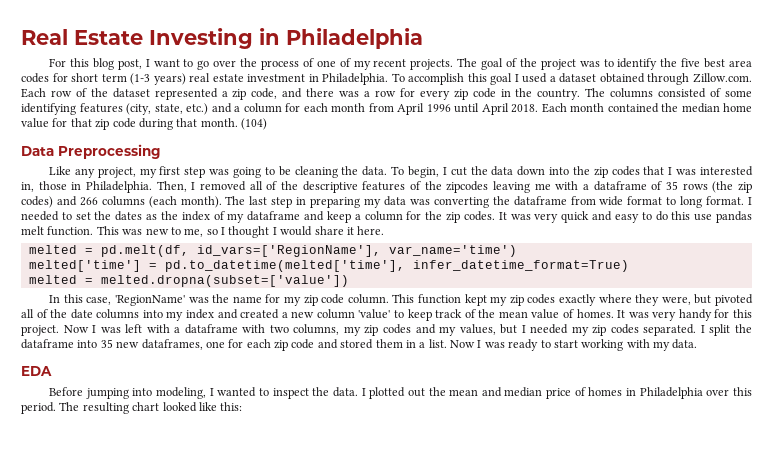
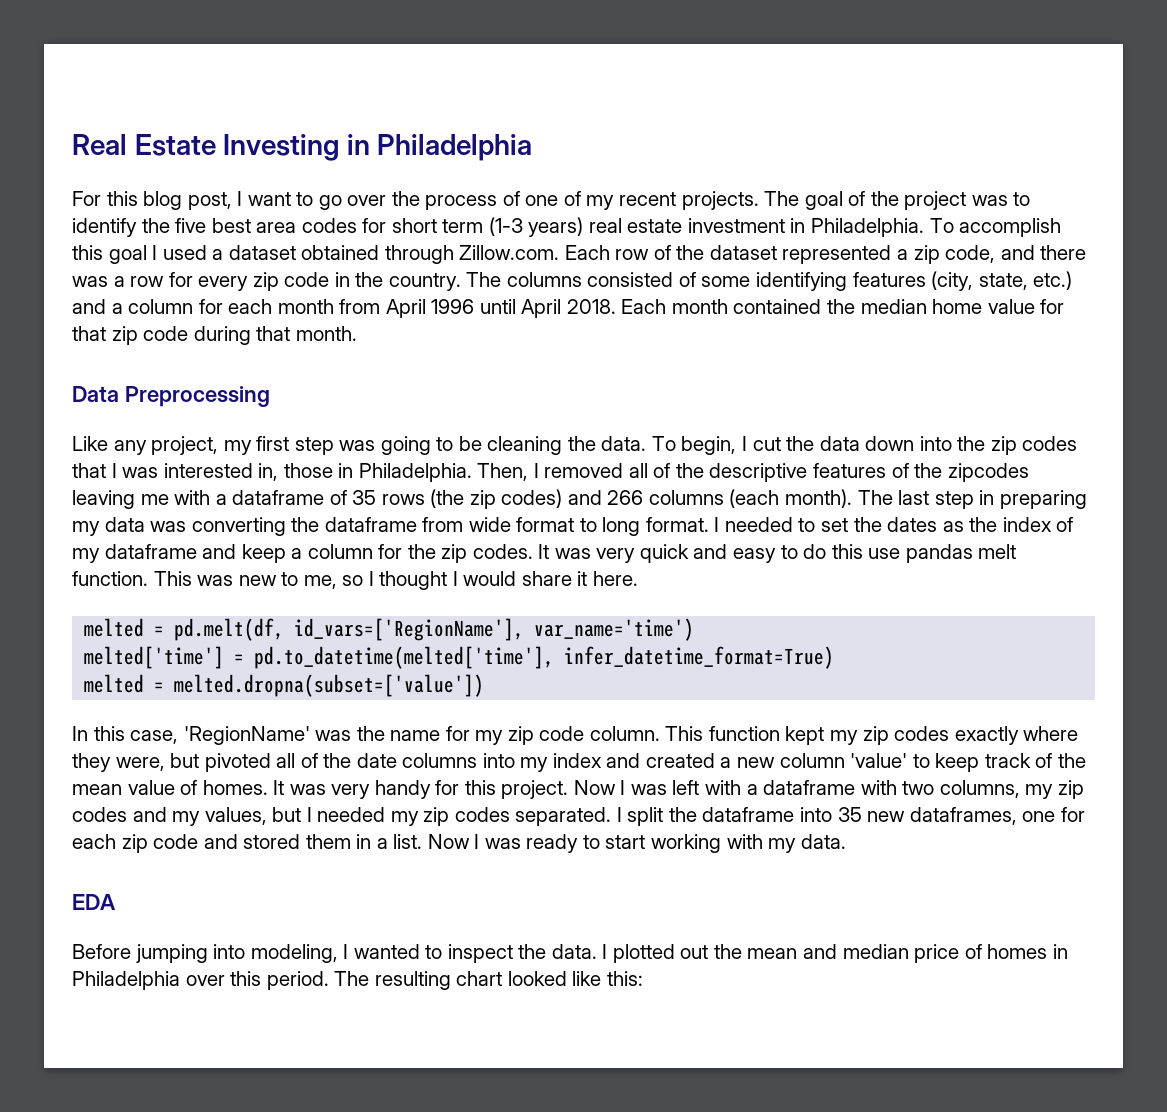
[241,118,267,130] (104) -> (357, 333) none

